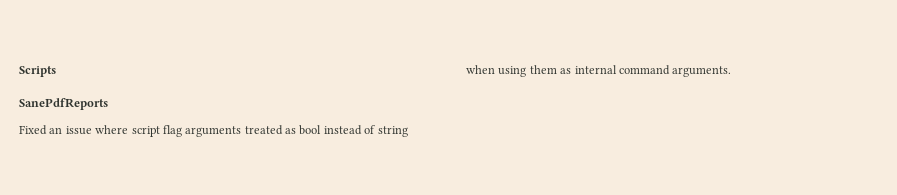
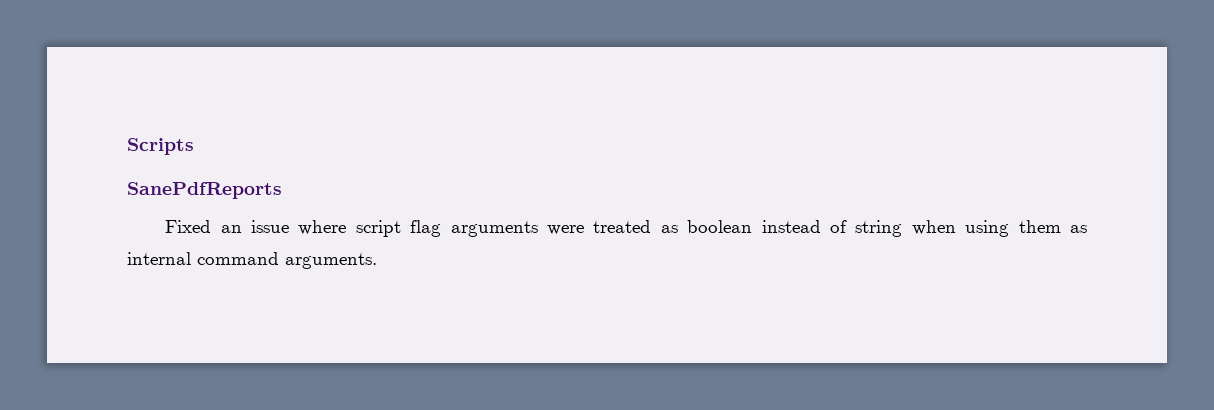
(242, 131) none -> [547,225,585,235] were
[299,125,322,135] bool -> [687,220,753,233] boolean

